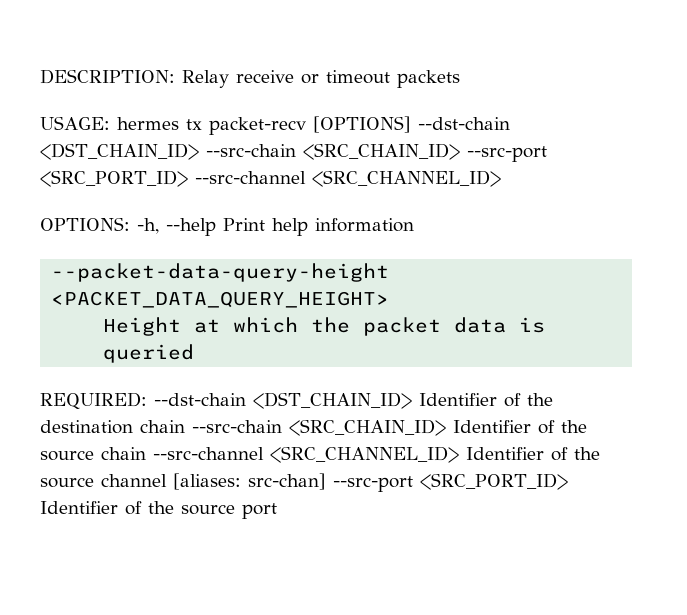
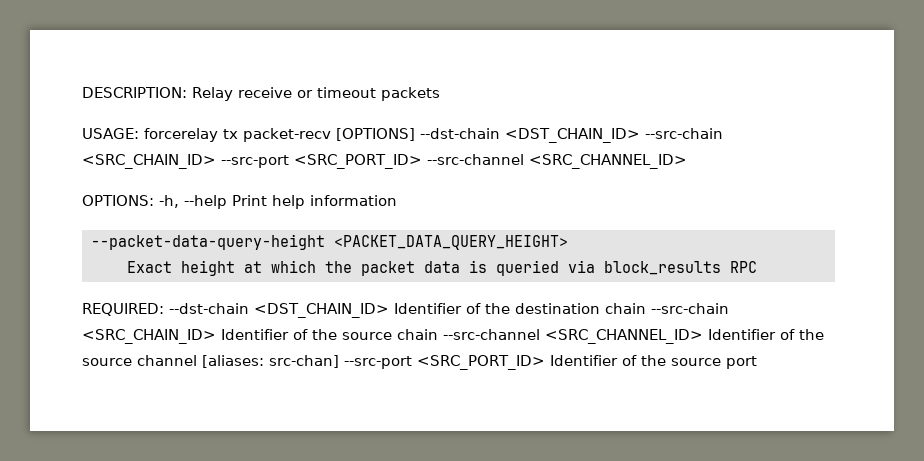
[117,117,179,130] hermes -> [144,128,218,142] forcerelay
[103,317,182,336] Height -> [127,260,235,276] Exact height
(195, 353) none -> [568,260,757,275] via block_results RPC

